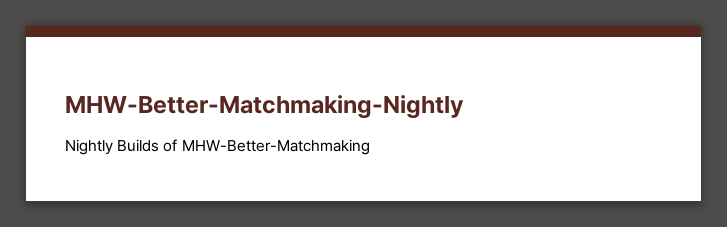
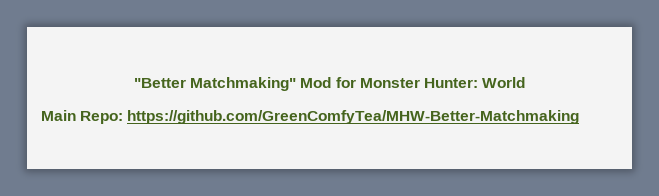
[65,95,464,119] [65,139,370,155] MHW-Better-Matchmaking-Nightly // Nightly Builds of MHW-Better-Matchmaking -> [133,77,526,91] [41,110,580,124] "Better Matchmaking" Mod for Monster Hunter: World // Main Repo: https://github.com/GreenComfyTea/MHW-Better-Matchmaking

